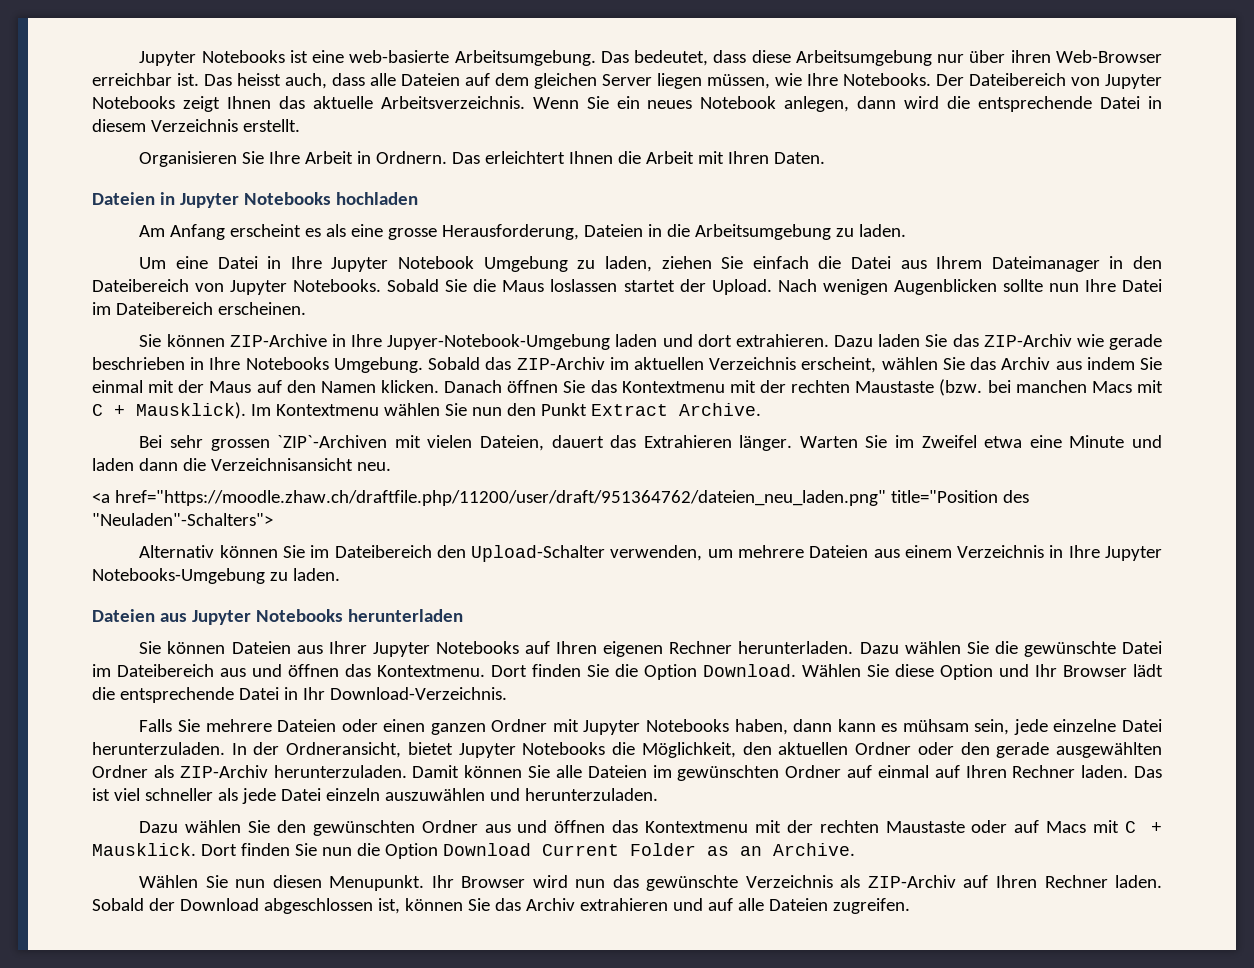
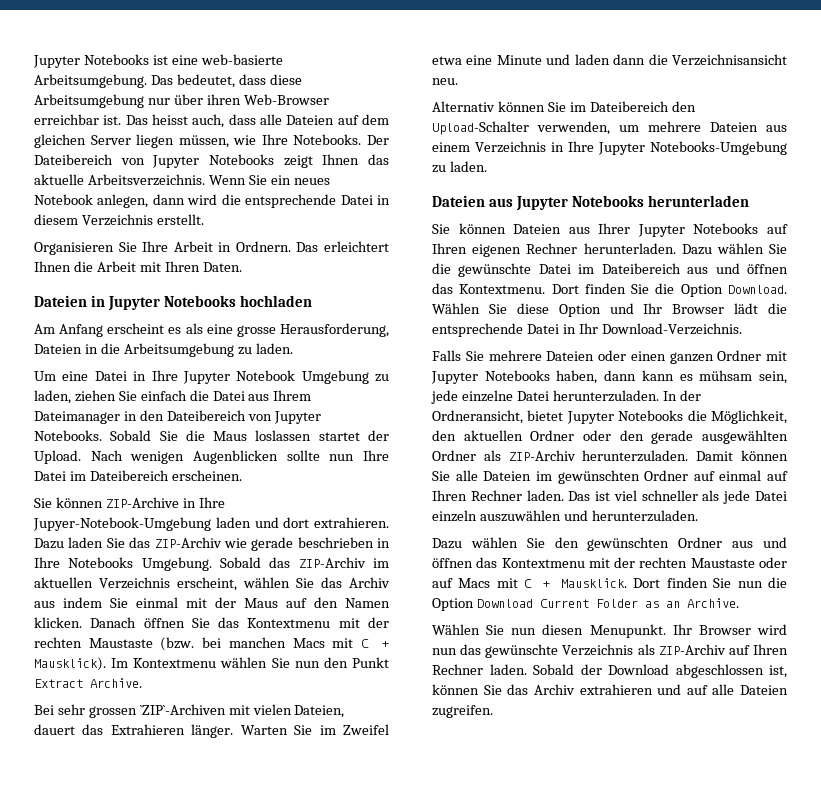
[92,490,1029,506] [92,513,273,526] // <a href="https://moodle.zhaw.ch/draftfile.php/11200/user/draft/951364762/dateien_neu_laden.png" title="Position des "Neuladen"-Schalters"> -> (458, 81) none

